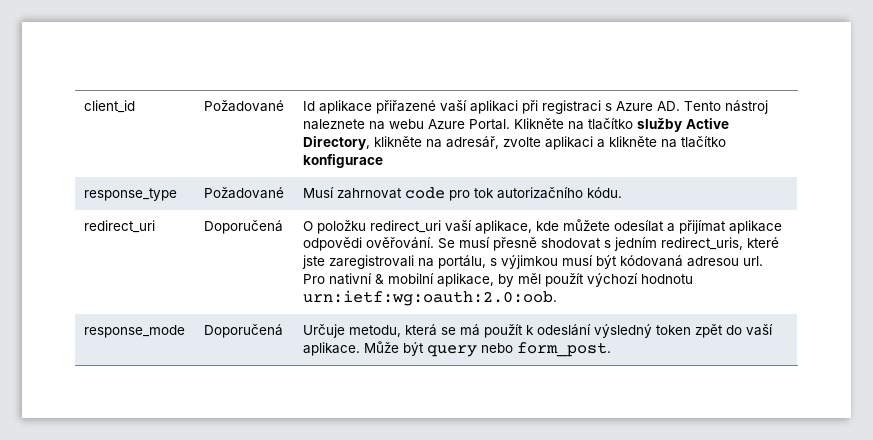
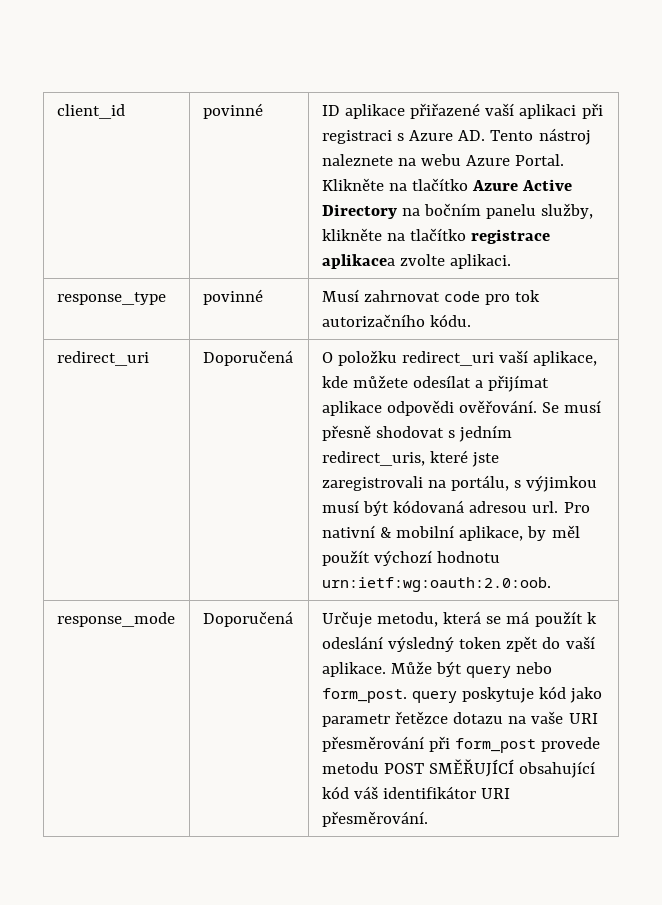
[204,100,285,112] [303,101,316,111] Požadované | Id -> [202,103,263,119] [321,105,340,116] povinné | ID
[637,118,730,132] [303,136,727,150] [303,154,384,168] služby Active Directory, klikněte na adresář, zvolte aplikaci a klikněte na tlačítko konfigurace -> [472,179,573,191] [321,203,594,219] [321,228,551,244] [321,254,512,269] Azure Active Directory na bočním panelu služby, klikněte na tlačítko registrace aplikacea zvolte aplikaci.
[204,187,285,199] Požadované -> [202,289,263,305] povinné
(612, 349) none -> [411,686,603,703] [321,711,598,727] [321,736,601,753] [321,759,596,778] [321,786,511,799] [321,811,428,827] query poskytuje kód jako parametr řetězce dotazu na vaše URI přesměrování při form_post provede metodu POST SMĚŘUJÍCÍ obsahující kód váš identifikátor URI přesměrování.

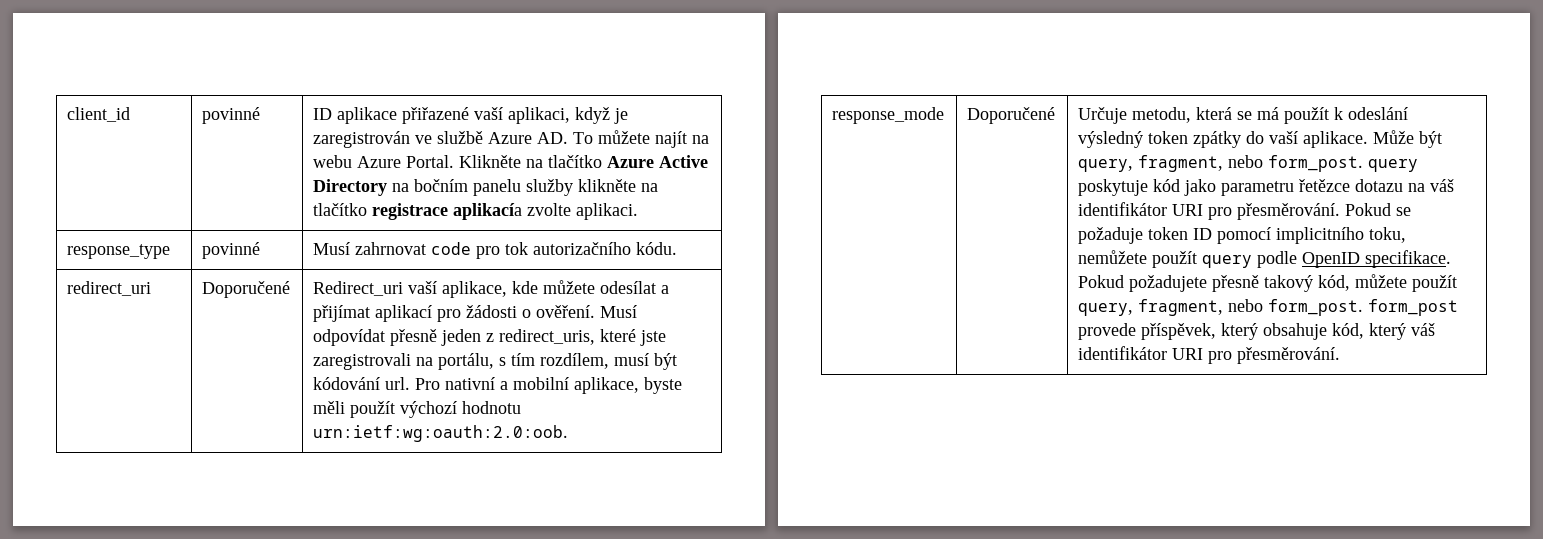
[519,103,603,119] [321,128,591,145] [321,154,393,166] aplikaci při registraci s Azure AD. Tento nástroj naleznete -> [508,107,629,124] [313,130,688,148] aplikaci, když je zaregistrován ve službě Azure AD. To můžete najít
[541,203,594,219] služby, -> [526,179,574,196] služby
[321,254,395,269] aplikacea -> [453,203,523,220] aplikacía
[202,350,293,366] [321,350,495,366] Doporučená | O položku redirect_uri -> [202,281,291,298] [313,281,404,296] Doporučené | Redirect_uri
[321,400,602,416] [321,425,513,442] aplikace odpovědi ověřování. Se musí přesně shodovat s jedním -> [375,305,638,322] [313,329,495,346] aplikací pro žádosti o ověření. Musí odpovídat přesně jeden z
[526,475,598,492] [321,500,528,516] výjimkou musí být kódovaná adresou -> [511,353,678,370] [313,377,381,390] tím rozdílem, musí být kódování
[379,527,391,538] & -> [500,381,509,390] a
[527,525,580,541] by měl -> [644,377,683,394] [313,401,346,414] byste měli
[202,611,293,627] Doporučená -> [967,107,1056,124] Doporučené
[506,636,539,652] zpět -> [1193,131,1242,148] zpátky
[466,666,512,678] query -> [1078,155,1224,172] query, fragment,
[321,714,390,727] parametr -> [1221,181,1295,196] parametru
[531,711,598,724] [321,736,601,753] [321,759,596,778] [321,786,511,799] vaše URI přesměrování při form_post provede metodu POST SMĚŘUJÍCÍ obsahující kód váš identifikátor URI -> [1430,179,1455,192] [1078,202,1412,220] [1078,227,1407,244] [1078,250,1452,268] [1078,274,1458,292] [1078,299,1459,316] [1078,323,1436,340] [1078,346,1233,364] váš identifikátor URI pro přesměrování. Pokud se požaduje token ID pomocí implicitního toku, nemůžete použít query podle OpenID specifikace. Pokud požadujete přesně takový kód, můžete použít query, fragment, nebo form_post. form_post provede příspěvek, který obsahuje kód, který váš identifikátor URI pro

